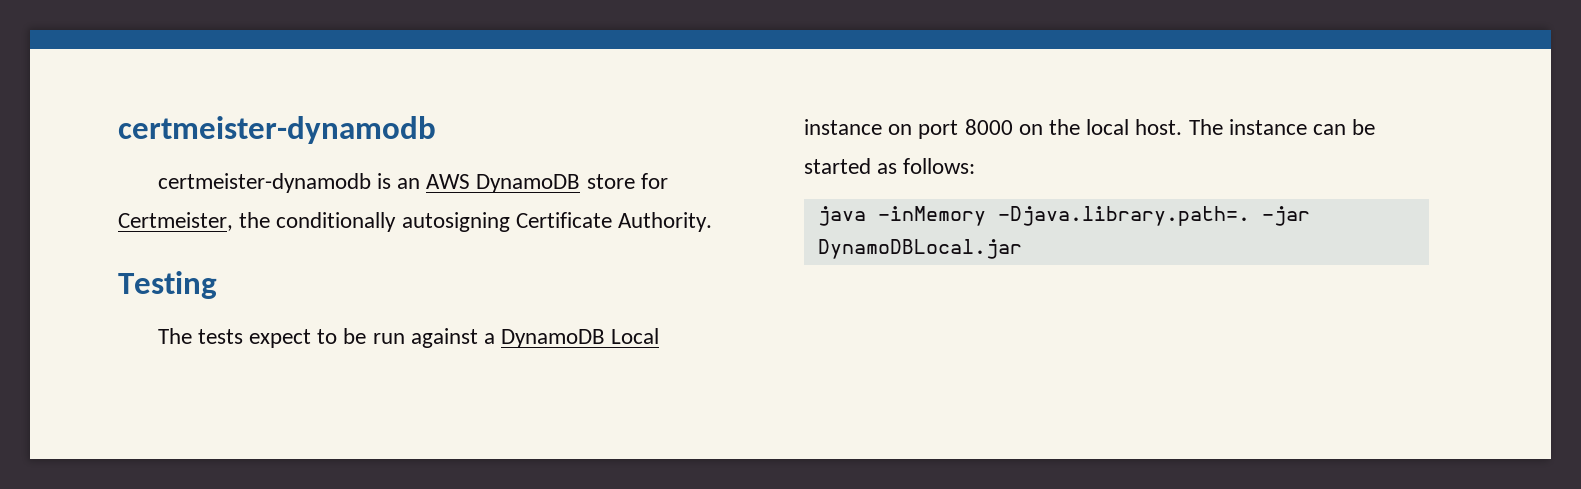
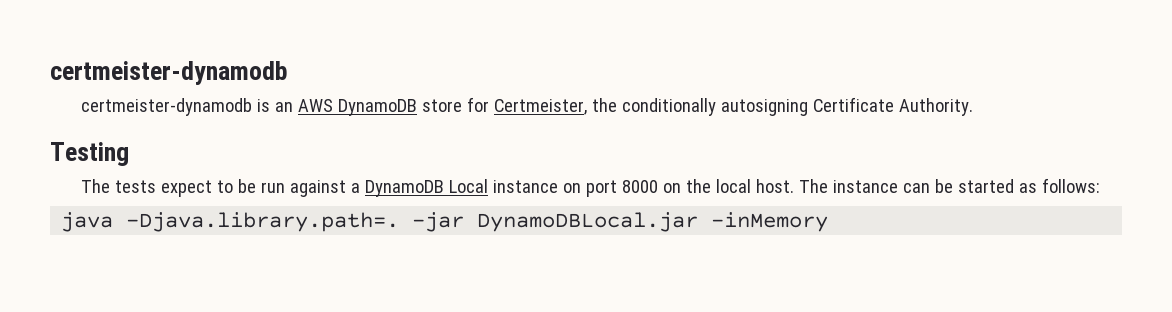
[877,206,986,226] -inMemory -> (114, 222) none
(1022, 249) none -> [711,212,829,232] -inMemory

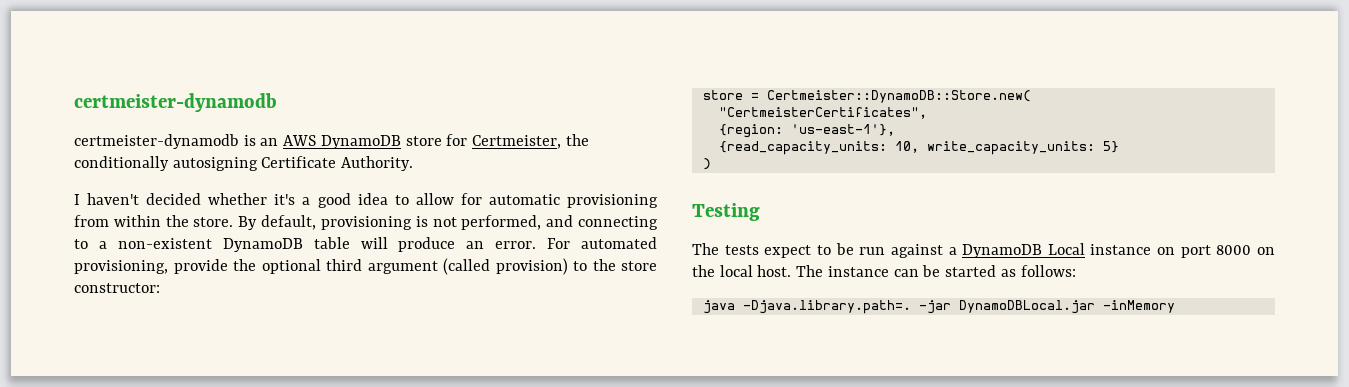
(974, 107) none -> [74,193,658,208] [74,215,658,230] [74,237,657,252] [74,258,657,275] [74,283,160,293] [702,90,1031,103] [718,107,927,119] [718,124,895,138] [718,141,1119,155] [702,158,711,170] // I haven't decided whether it's a good idea to allow for automatic provisioning from within the store. By default, provisioning is not performed, and connecting to a non-existent DynamoDB table will produce an error. For automated provisioning, provide the optional third argument (called provision) to the store constructor: // store = Certmeister::DynamoDB::Store.new( // "CertmeisterCertificates", // {region: 'us-east-1'}, // {read_capacity_units: 10, write_capacity_units: 5} // )

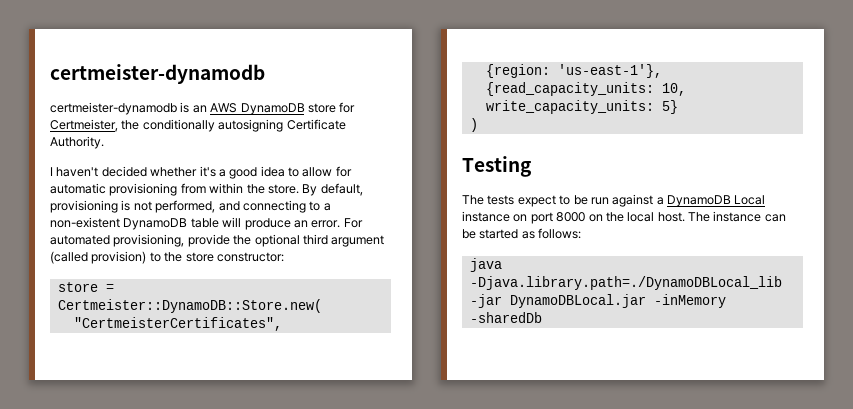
[742,300,911,314] -Djava.library.path=. -> [469,276,782,290] -Djava.library.path=./DynamoDBLocal_lib
(1175, 306) none -> [469,312,542,323] -sharedDb

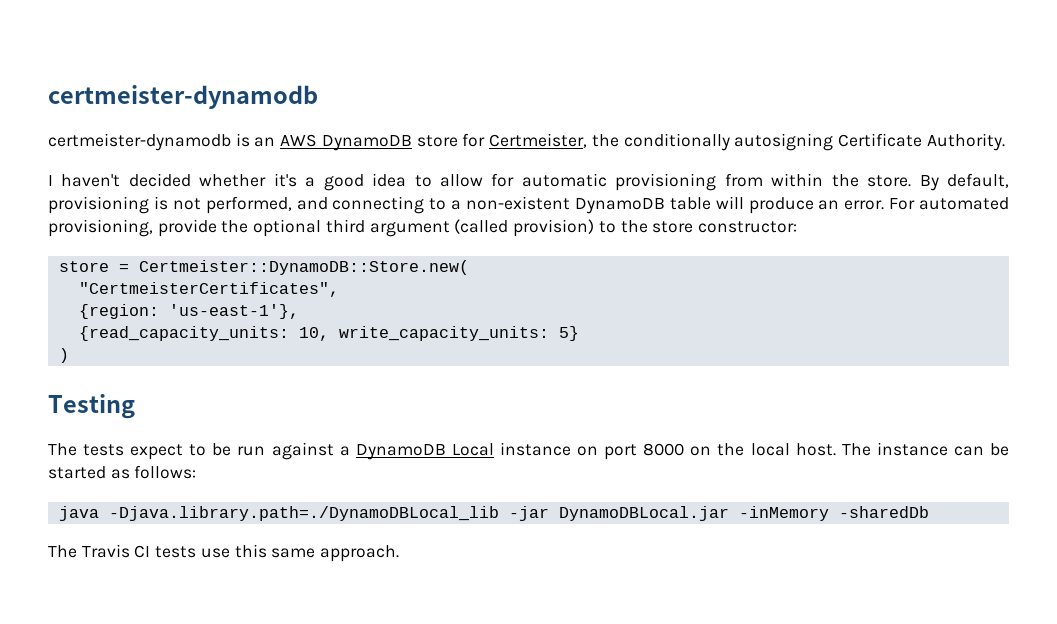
(542, 317) none -> [48,544,400,562] // The Travis CI tests use this same approach.

